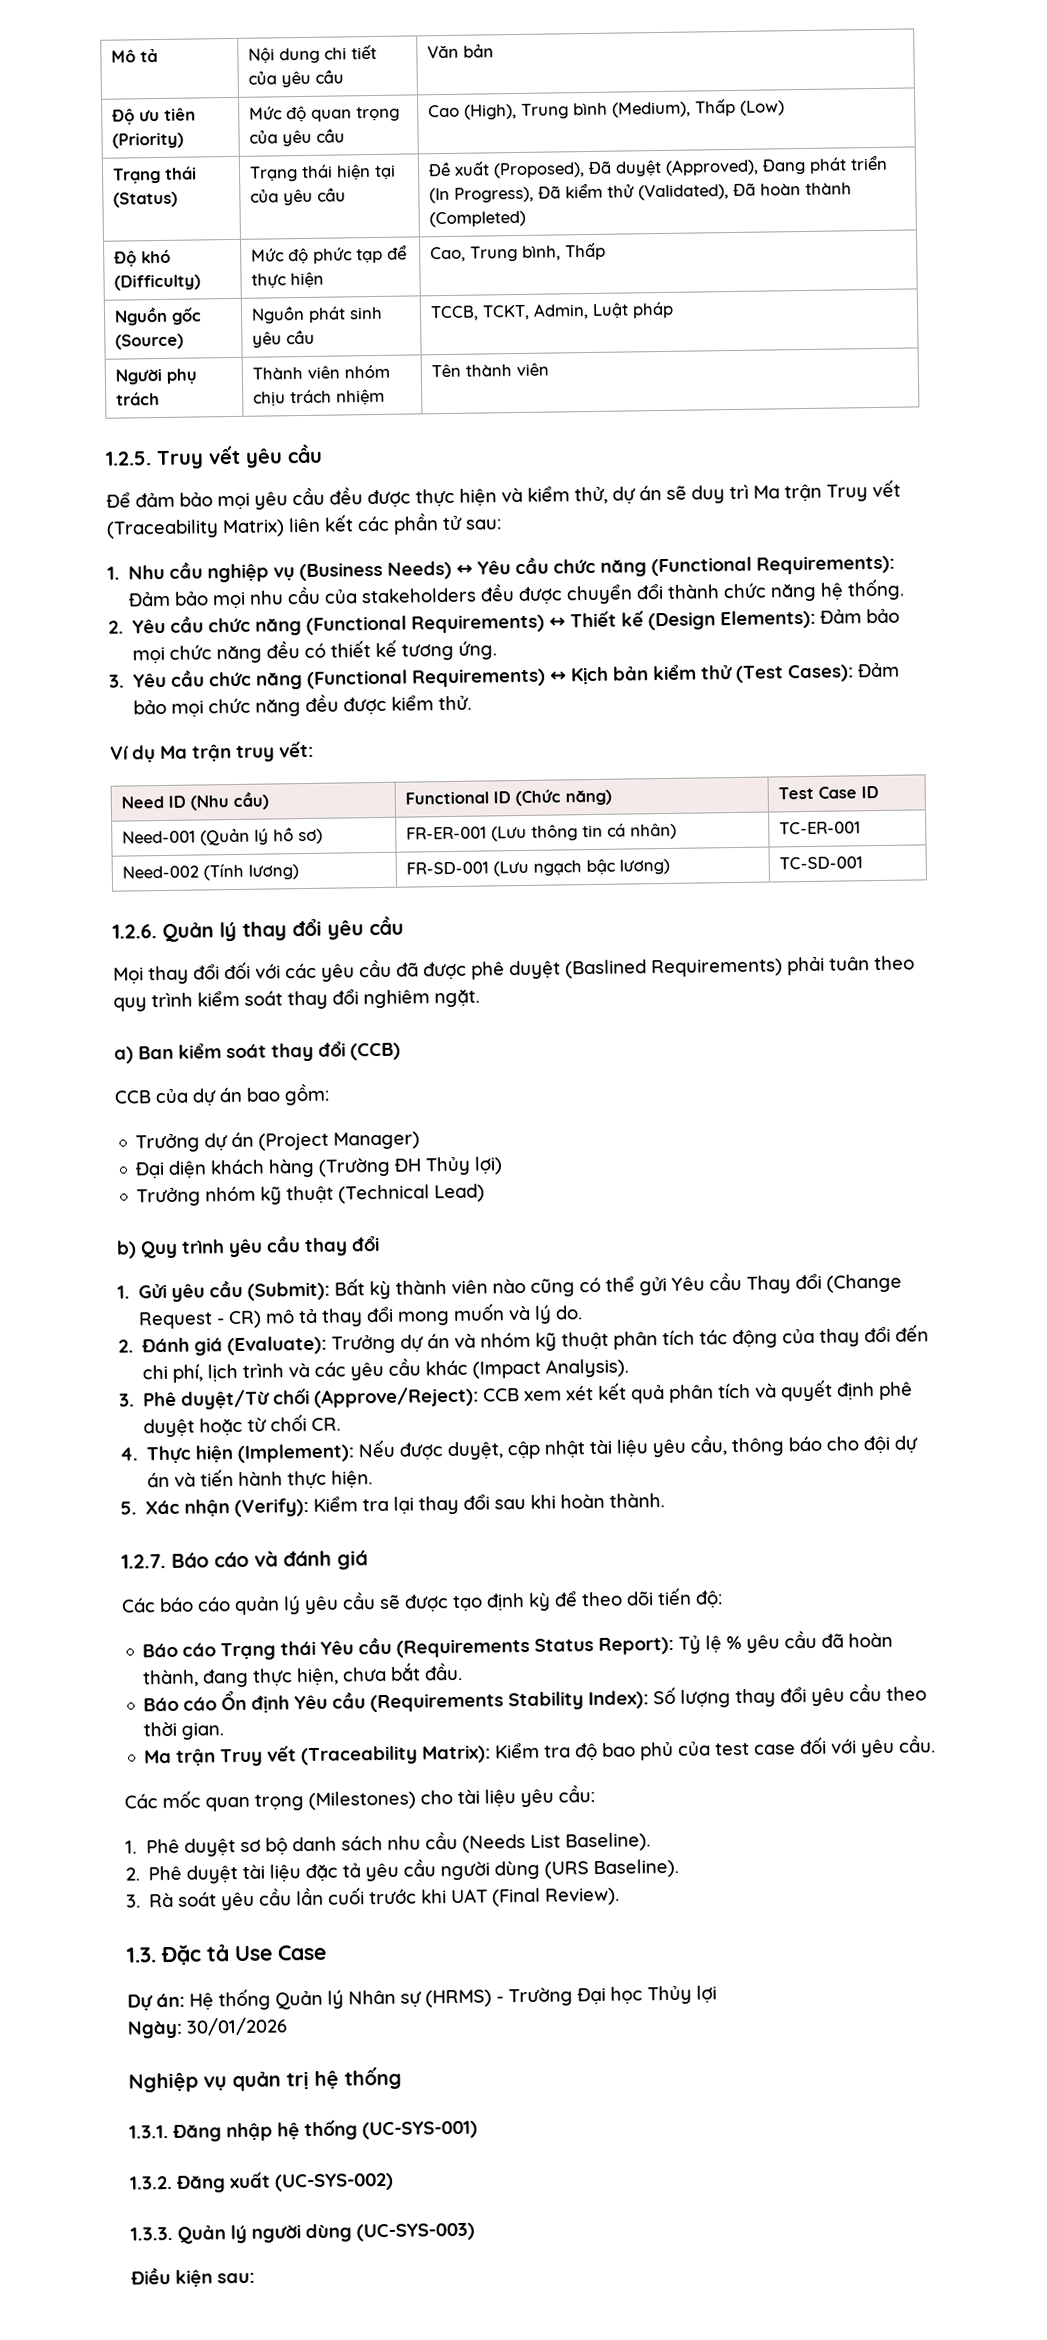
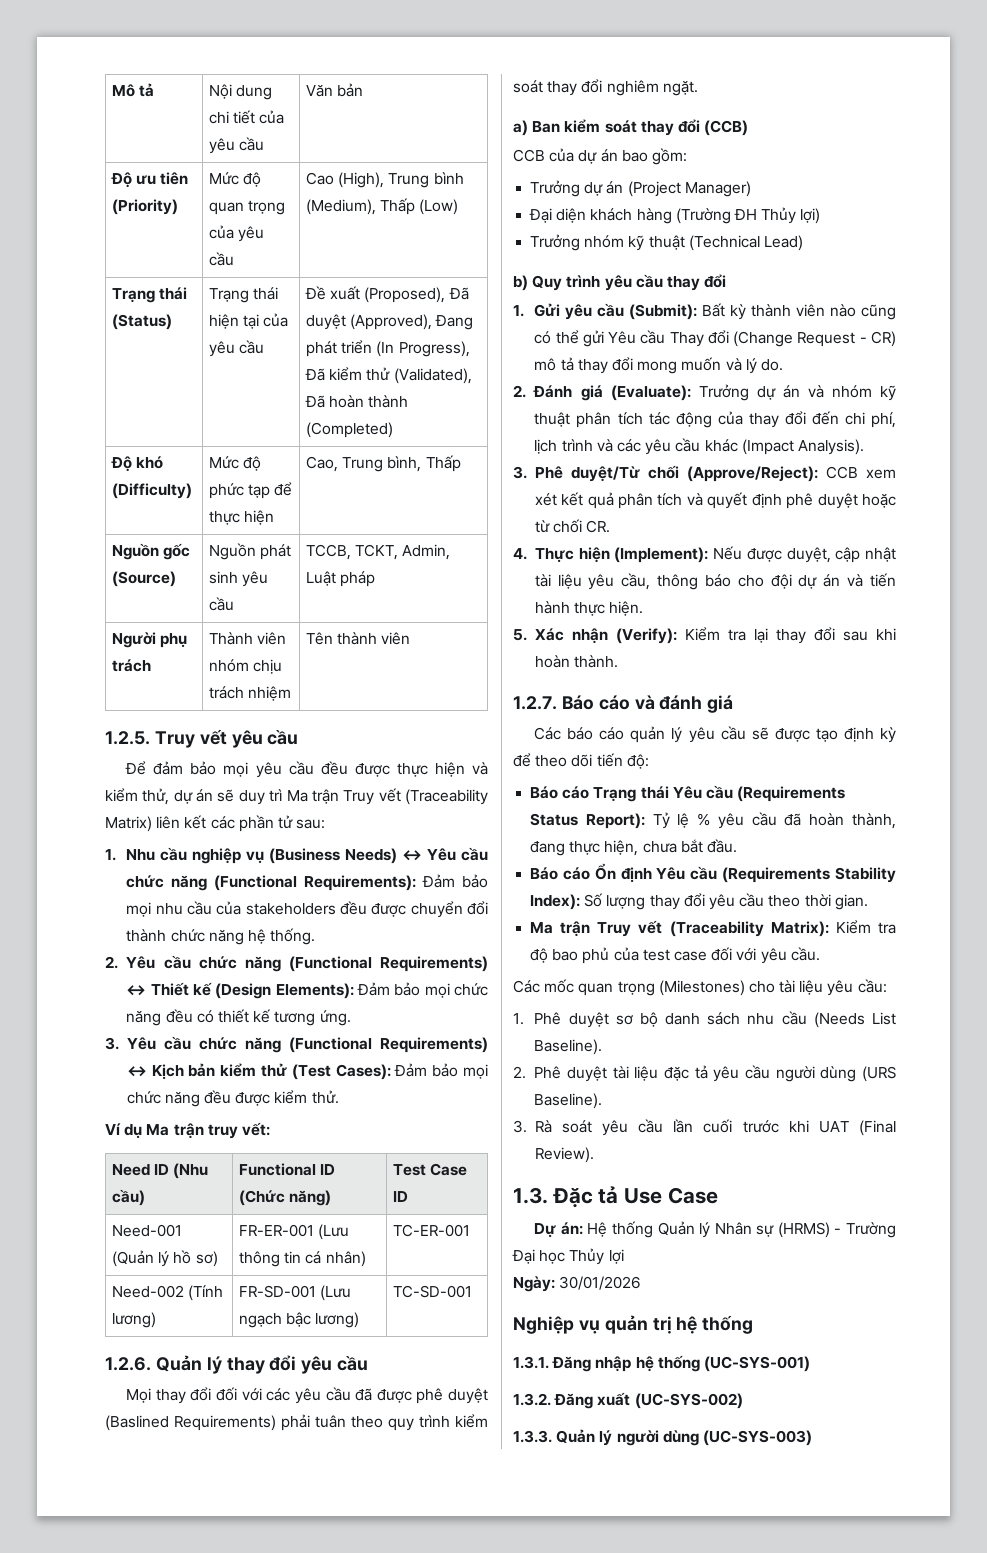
[130,2268,255,2287] // Điều kiện sau: -> (812, 1438) none

